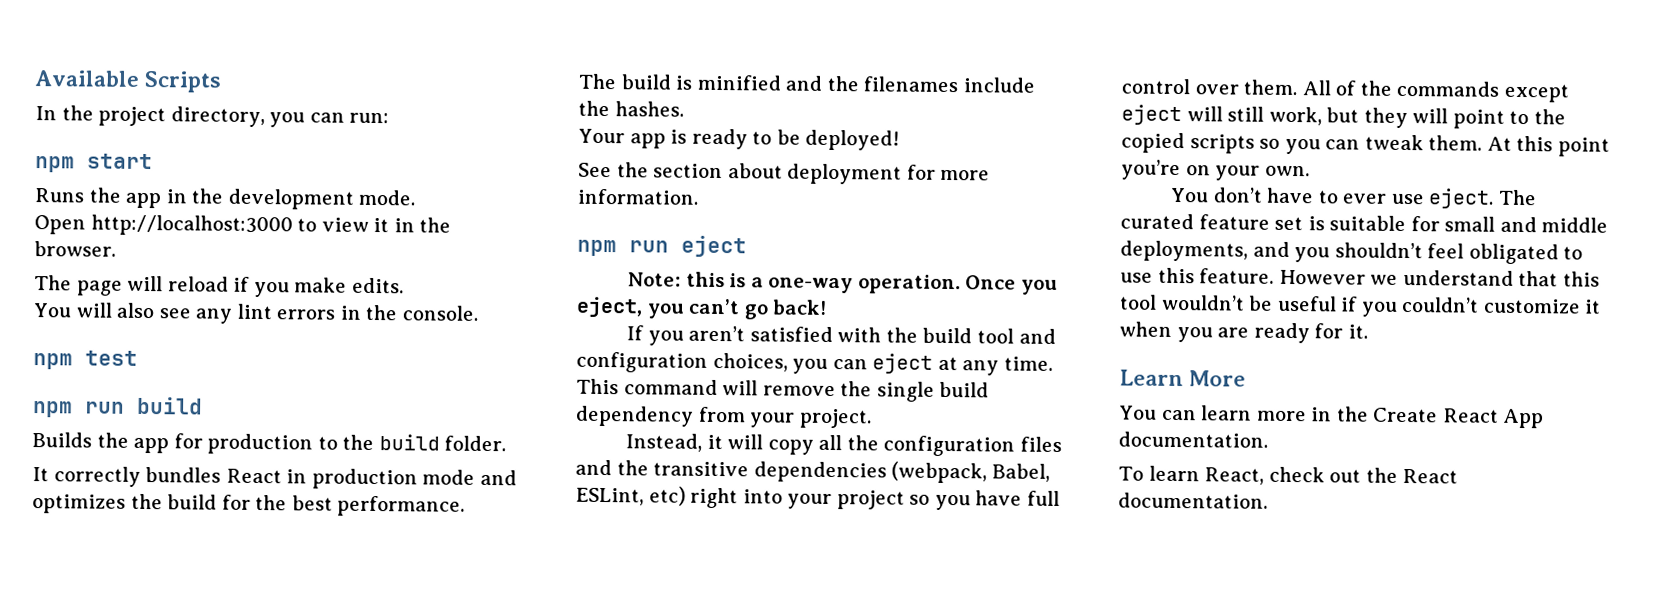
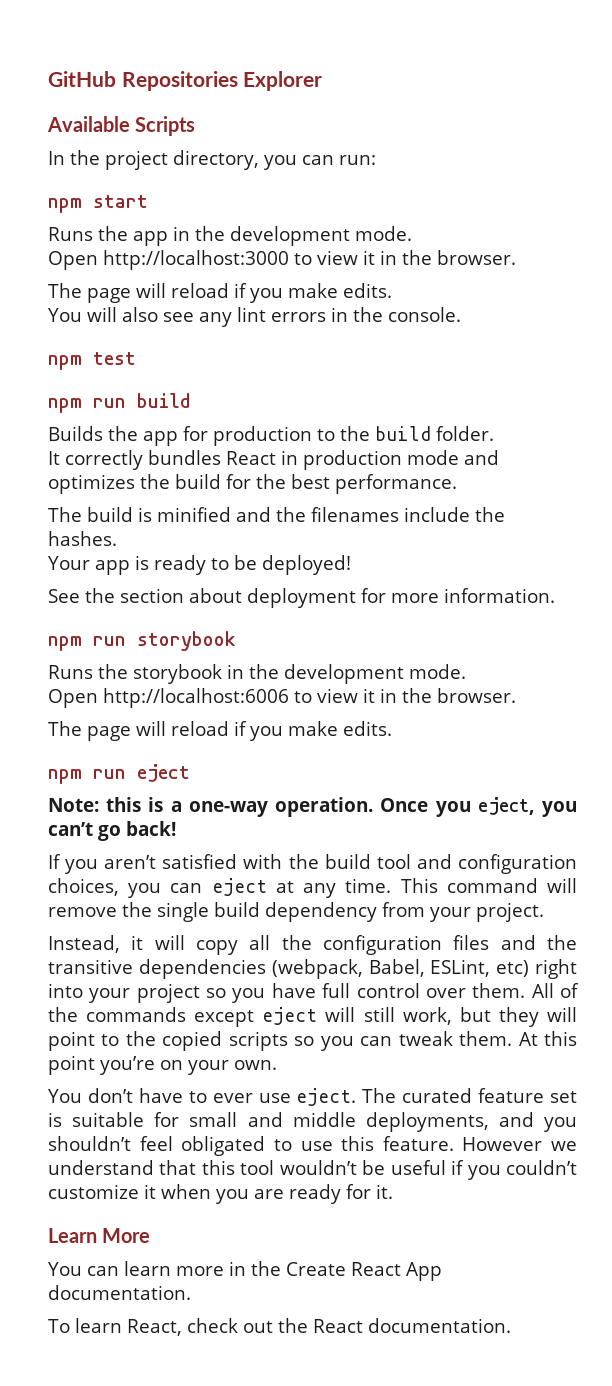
(34, 78) none -> [48,71,323,91] GitHub Repositories Explorer //
(698, 196) none -> [48,631,236,651] [48,664,466,684] [48,688,516,708] [48,721,392,741] // npm run storybook // Runs the storybook in the development mode. // Open http://localhost:6006 to view it in the browser. // The page will reload if you make edits.

